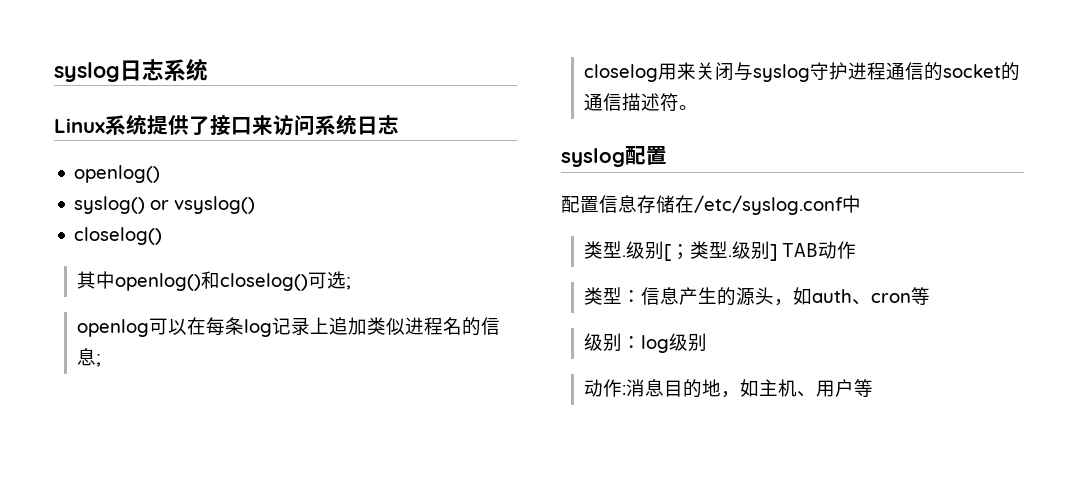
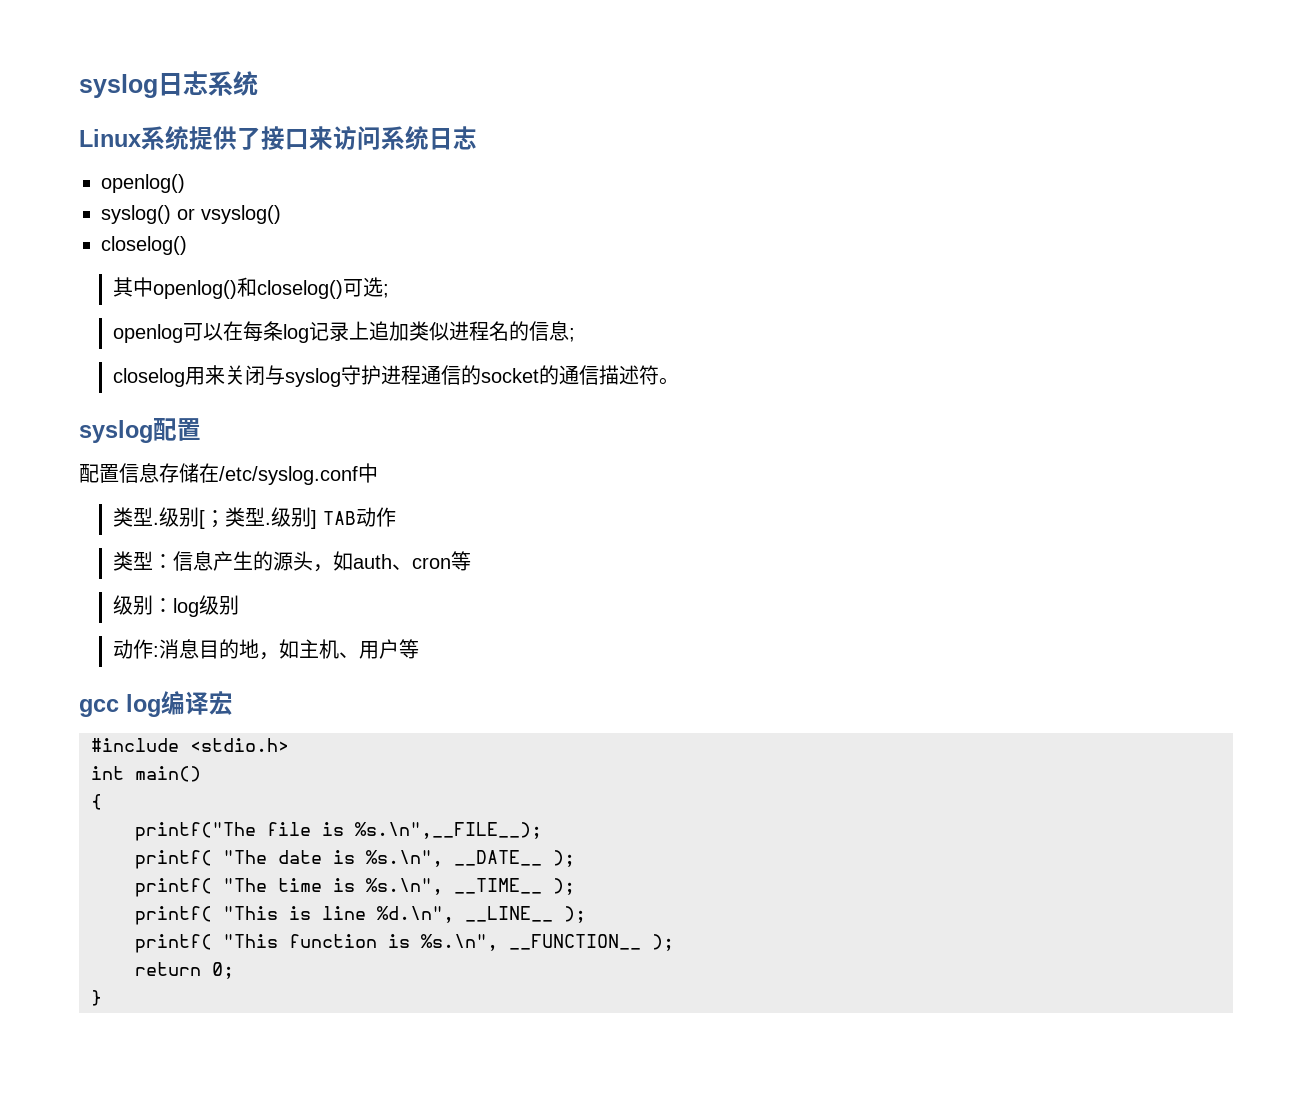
(874, 388) none -> [79,691,233,717] [91,738,289,752] [91,766,201,782] [91,794,102,810] [135,822,542,841] [135,850,575,869] [135,878,575,897] [135,906,586,925] [135,934,674,953] [135,962,234,979] [91,990,102,1006] // gcc log编译宏 // #include <stdio.h> // int main() // { // printf("The file is %s.\n",__FILE__); // printf( "The date is %s.\n", __DATE__ ); // printf( "The time is %s.\n", __TIME__ ); // printf( "This is line %d.\n", __LINE__ ); // printf( "This function is %s.\n", __FUNCTION__ ); // return 0; // }

